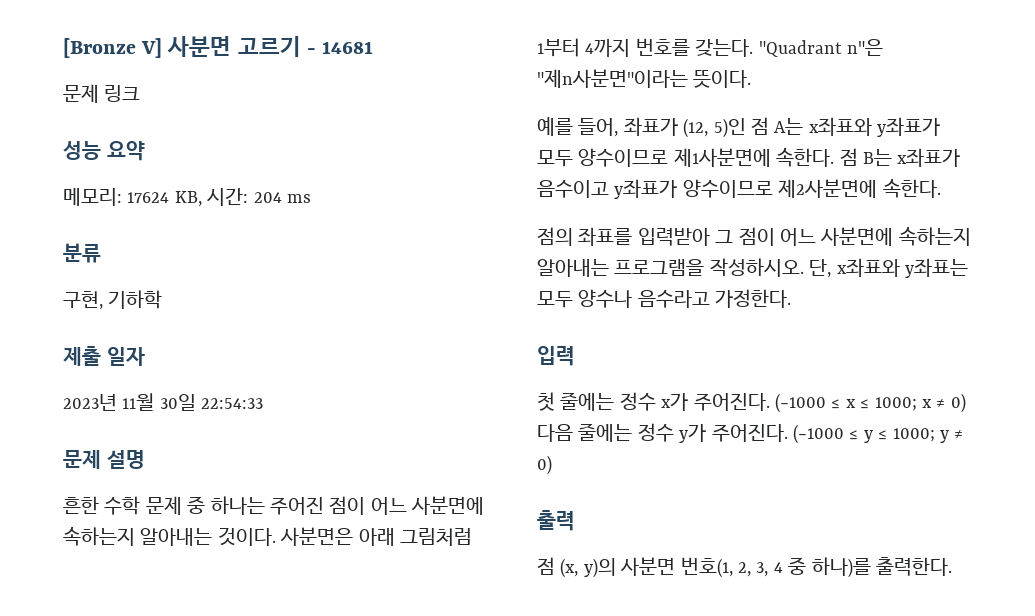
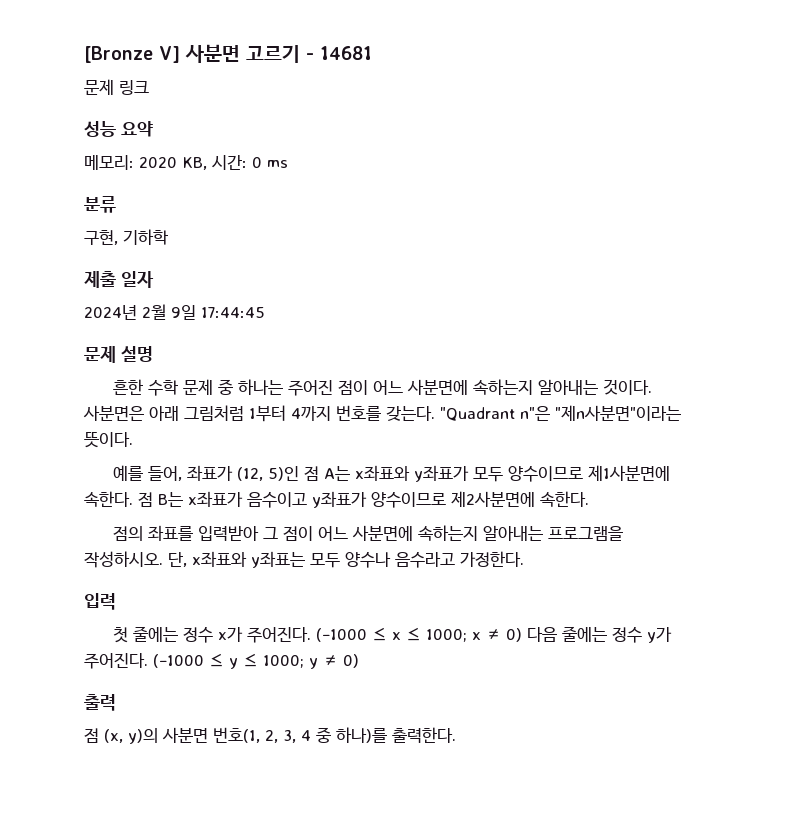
[127,192,170,203] 17624 -> [139,157,177,168] 2020
[253,192,282,203] 204 -> [252,157,262,168] 0
[63,393,264,411] 2023년 11월 30일 22:54:33 -> [84,304,265,320] 2024년 2월 9일 17:44:45

